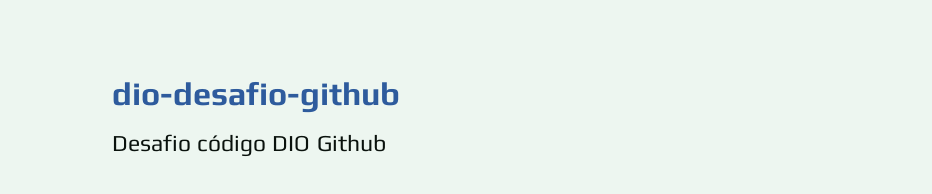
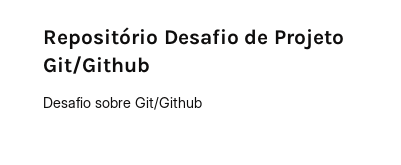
[112,81,400,113] [112,134,386,157] dio-desafio-github // Desafio código DIO Github -> [43,27,345,50] [43,56,150,74] [43,97,202,110] Repositório Desafio de Projeto Git/Github // Desafio sobre Git/Github

